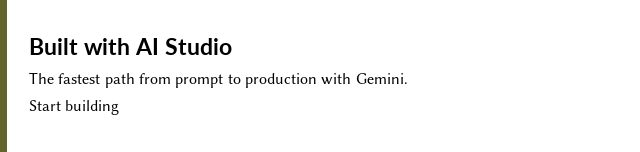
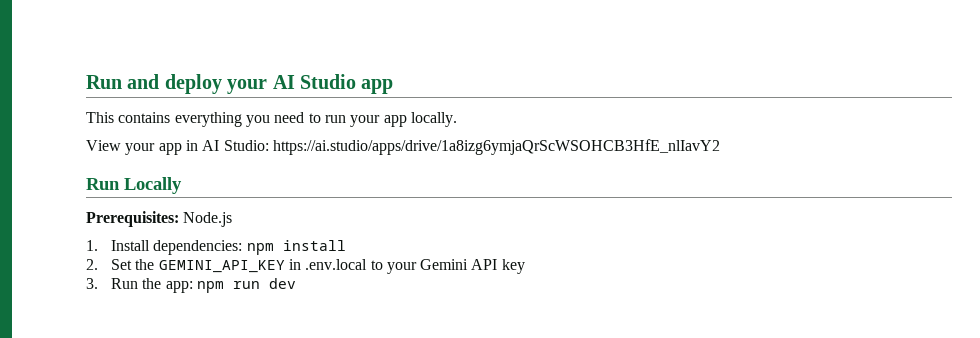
[29,38,233,55] [29,72,408,88] [29,100,120,115] Built with AI Studio // The fastest path from prompt to production with Gemini. // Start building -> [86,74,394,94] [86,112,457,127] [86,139,720,155] [86,177,182,194] [86,211,233,227] [86,240,346,255] [86,259,525,274] [86,278,296,293] Run and deploy your AI Studio app // This contains everything you need to run your app locally. // View your app in AI Studio: https://ai.studio/apps/drive/1a8izg6ymjaQrScWSOHCB3HfE_nlIavY2 // Run Locally // Prerequisites: Node.js // 1. Install dependencies: npm install // 2. Set the GEMINI_API_KEY in .env.local to your Gemini API key // 3. Run the app: npm run dev

